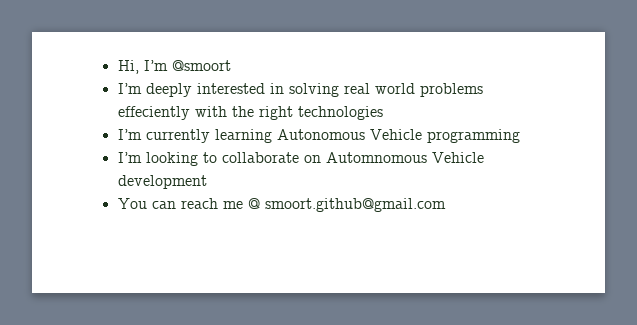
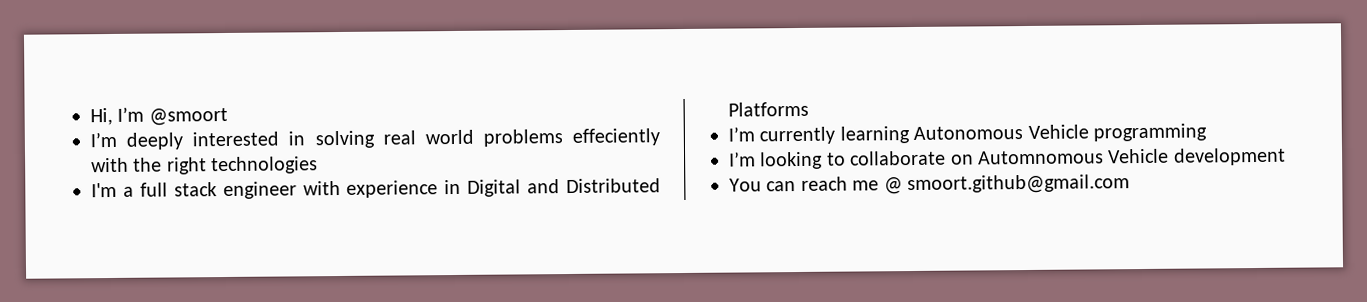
(383, 113) none -> [91,178,661,200] [728,101,809,117] // I'm a full stack engineer with experience in Digital and Distributed Platforms

